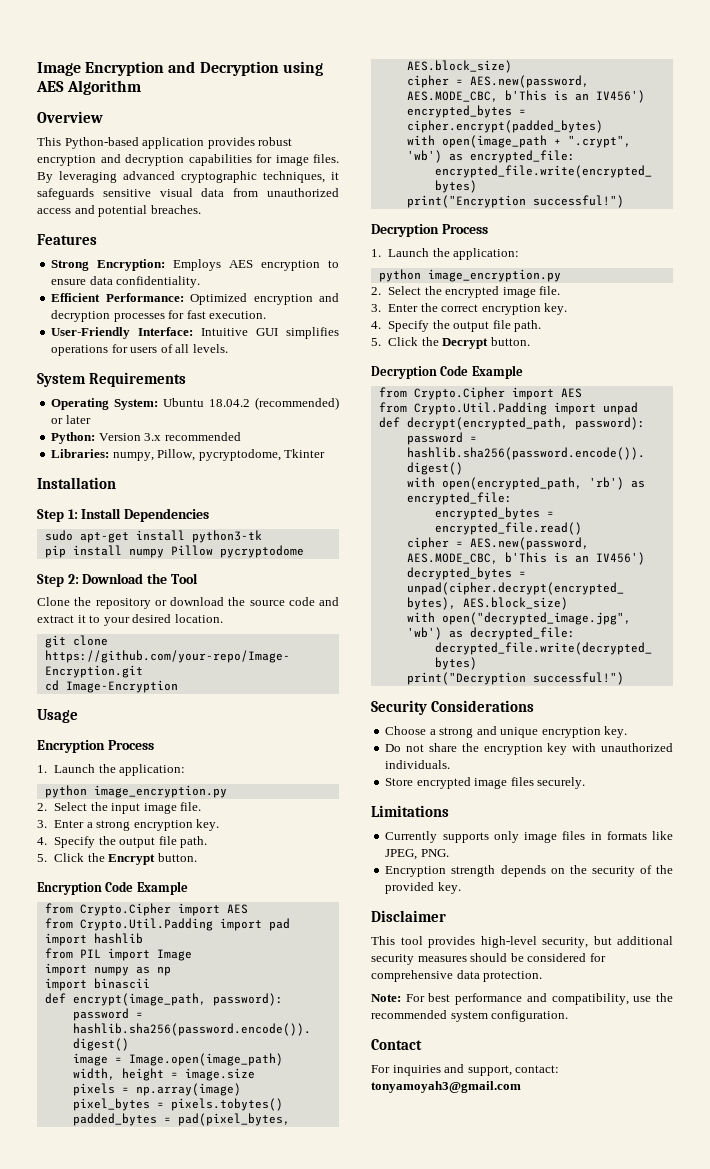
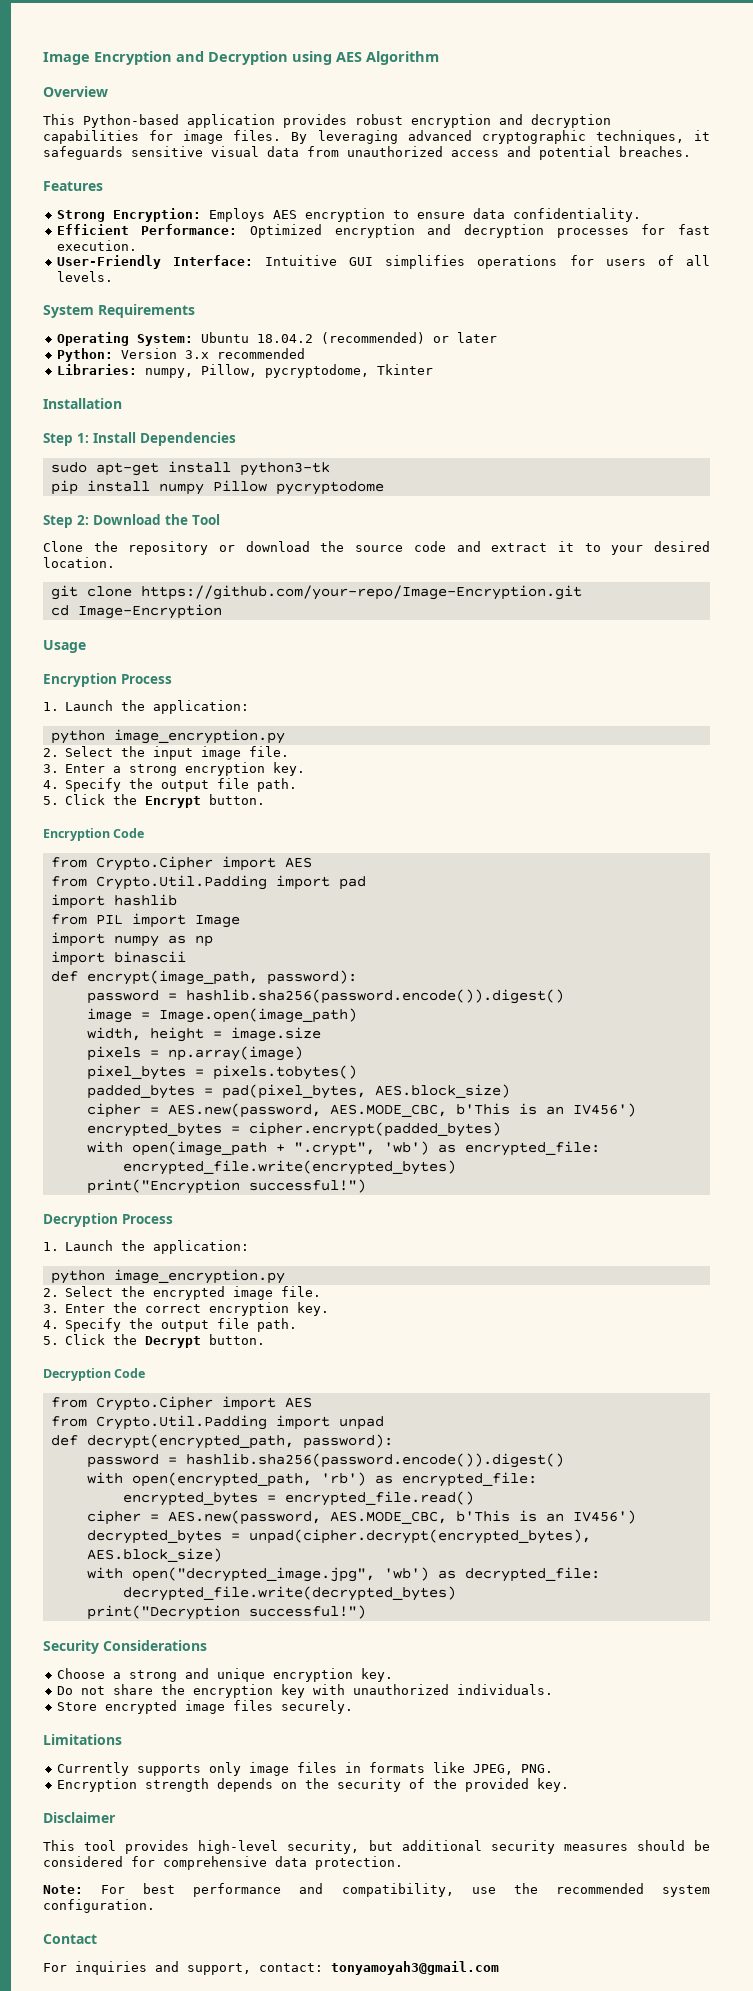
[136,881,188,895] Example -> (145, 833) none
[471,365,523,379] Example -> (146, 1373) none

